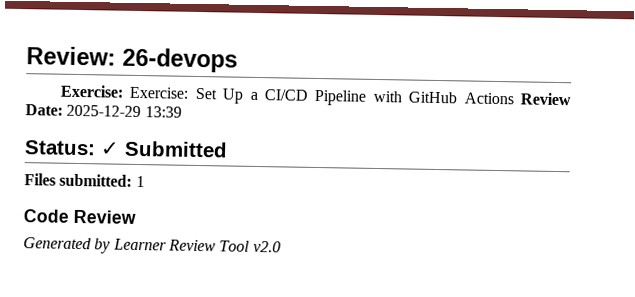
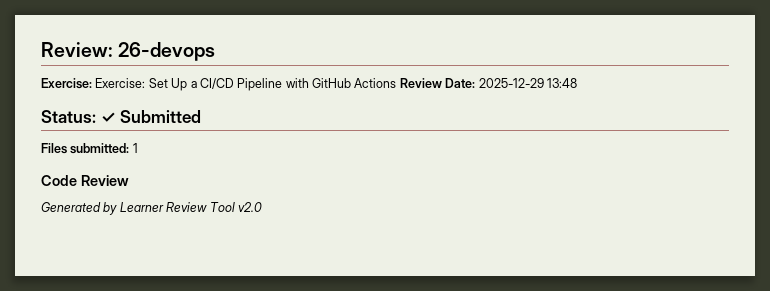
[144,106,182,118] 13:39 -> [546,78,577,88] 13:48

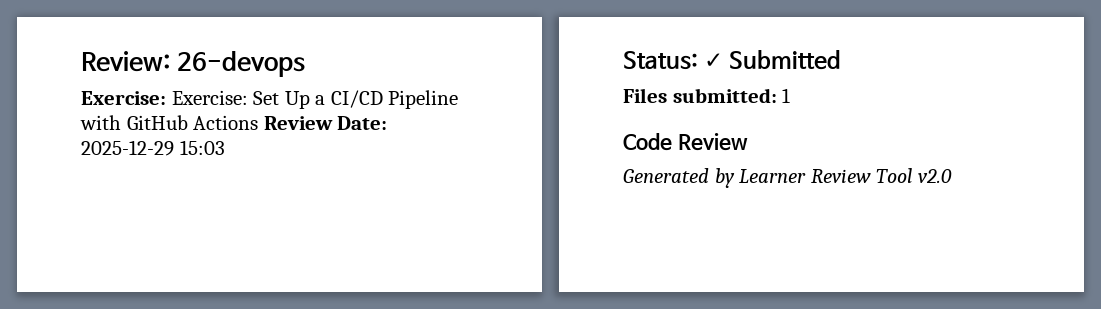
[546,78,577,88] 13:48 -> [179,140,225,155] 15:03

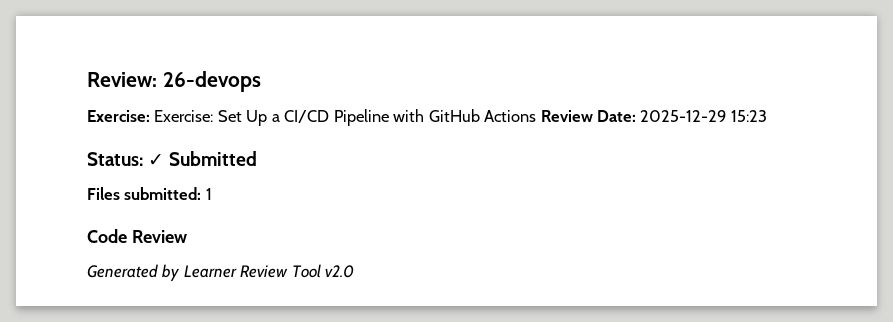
[179,140,225,155] 15:03 -> [730,110,767,122] 15:23

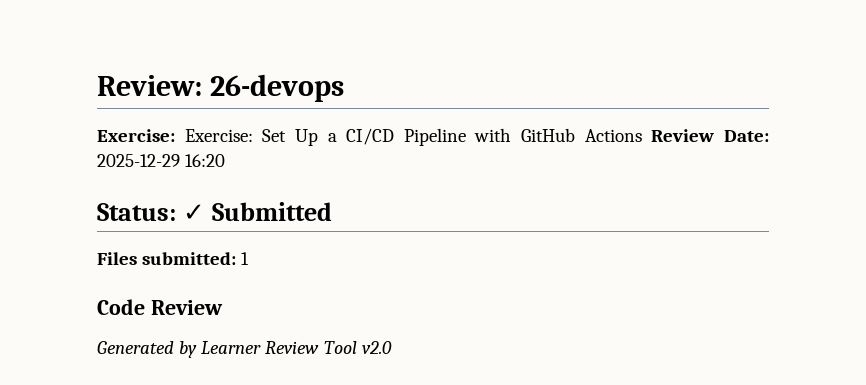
[730,110,767,122] 15:23 -> [185,154,226,167] 16:20

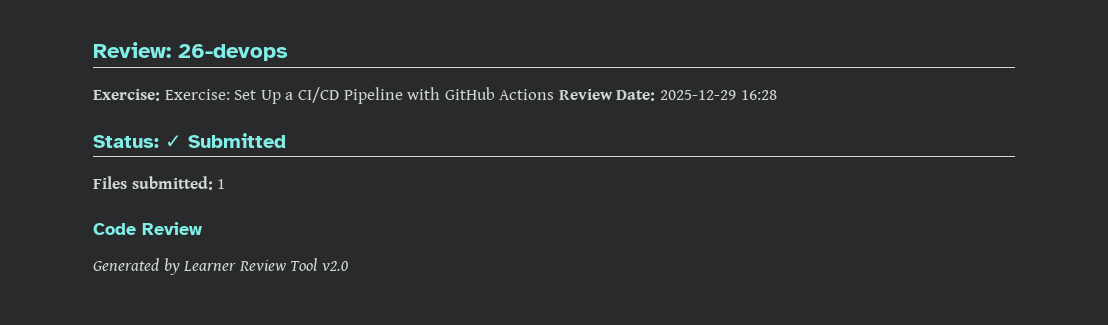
[185,154,226,167] 16:20 -> [740,90,777,100] 16:28

